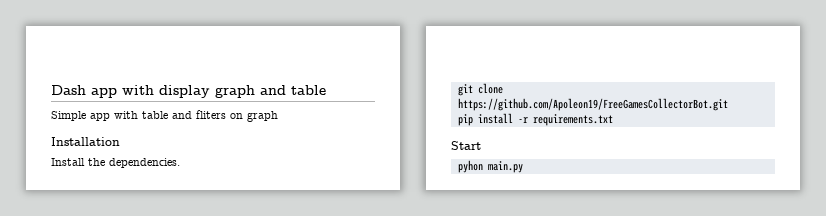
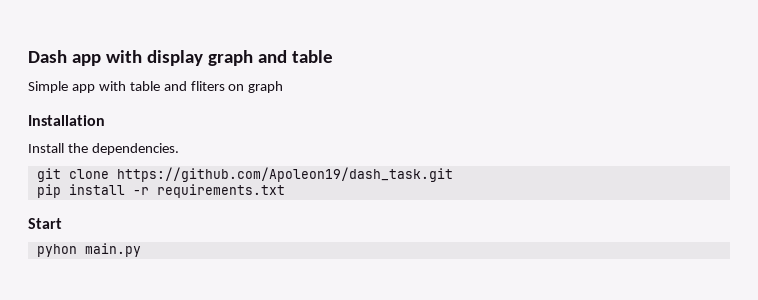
[457,98,728,111] https://github.com/Apoleon19/FreeGamesCollectorBot.git -> [116,167,453,182] https://github.com/Apoleon19/dash_task.git

